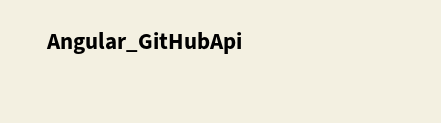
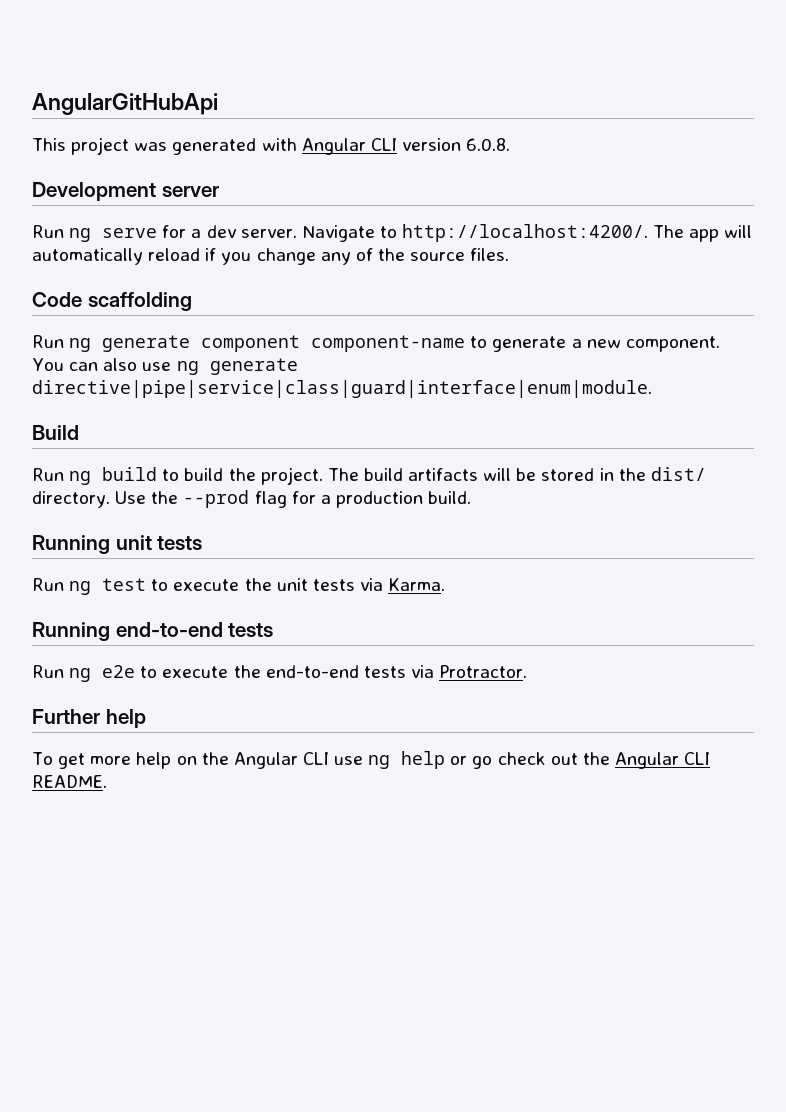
[46,32,242,54] Angular_GitHubApi -> [32,93,218,115] [32,137,511,155] [32,182,219,201] [32,224,753,242] [32,248,510,265] [32,292,192,311] [32,335,720,352] [32,358,298,375] [32,380,652,398] [32,425,79,440] [32,467,706,485] [32,490,472,508] [32,535,203,554] [32,578,446,595] [32,622,274,641] [32,665,528,682] [32,709,146,728] [32,751,711,769] [32,775,107,788] AngularGitHubApi // This project was generated with Angular CLI version 6.0.8. // Development server // Run ng serve for a dev server. Navigate to http://localhost:4200/. The app will automatically reload if you change any of the source files. // Code scaffolding // Run ng generate component component-name to generate a new component. You can also use ng generate directive|pipe|service|class|guard|interface|enum|module. // Build // Run ng build to build the project. The build artifacts will be stored in the dist/ directory. Use the --prod flag for a production build. // Running unit tests // Run ng test to execute the unit tests via Karma. // Running end-to-end tests // Run ng e2e to execute the end-to-end tests via Protractor. // Further help // To get more help on the Angular CLI use ng help or go check out the Angular CLI README.

